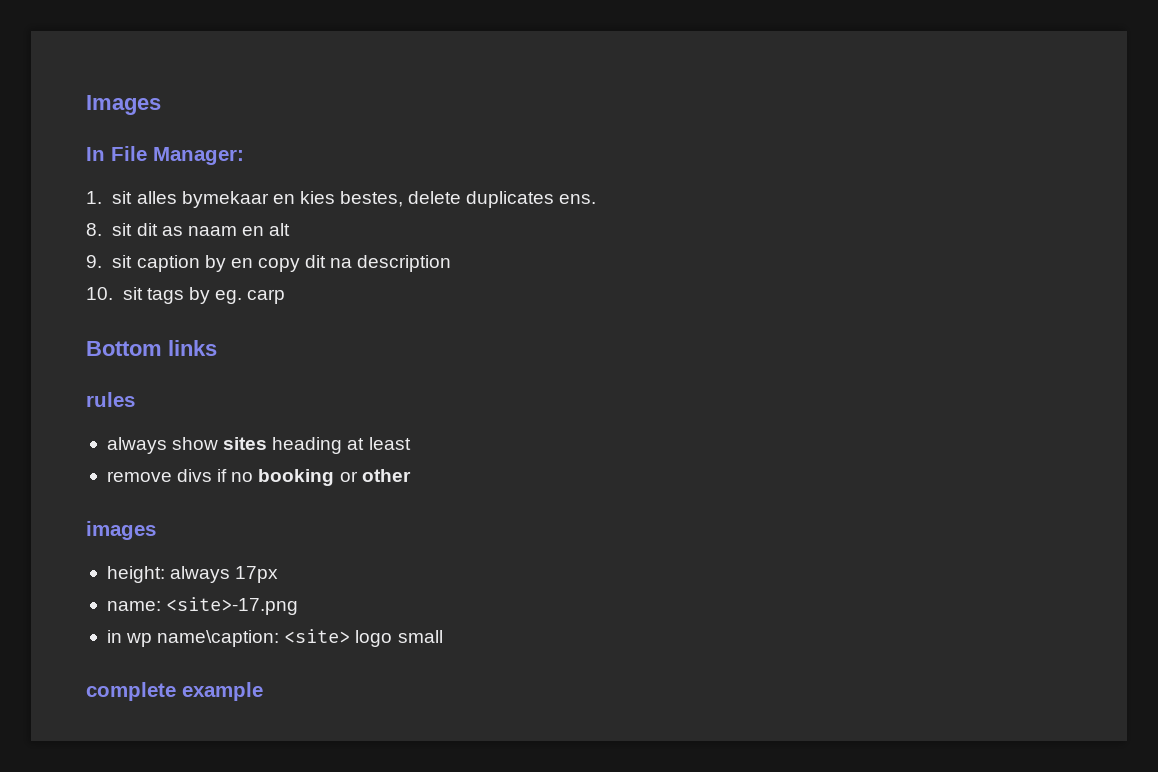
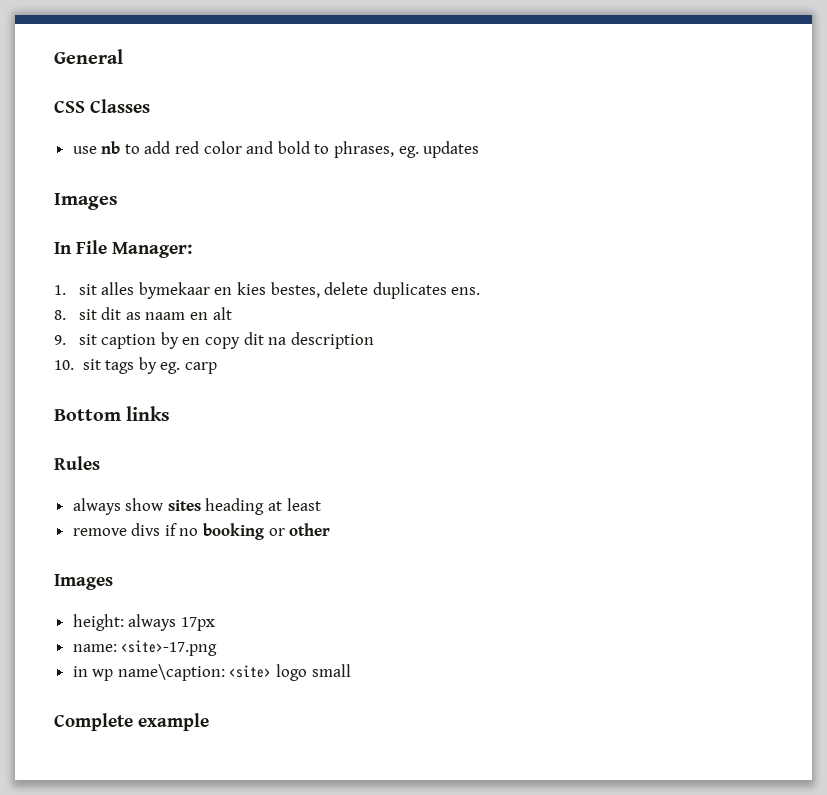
(86, 105) none -> [54,49,123,64] [54,99,150,113] [72,141,480,158] General // CSS Classes // use nb to add red color and bold to phrases, eg. updates //
[86,392,135,407] rules -> [54,456,100,470] Rules
[86,521,156,540] images -> [54,574,113,590] Images
[86,682,176,701] complete -> [54,713,133,731] Complete

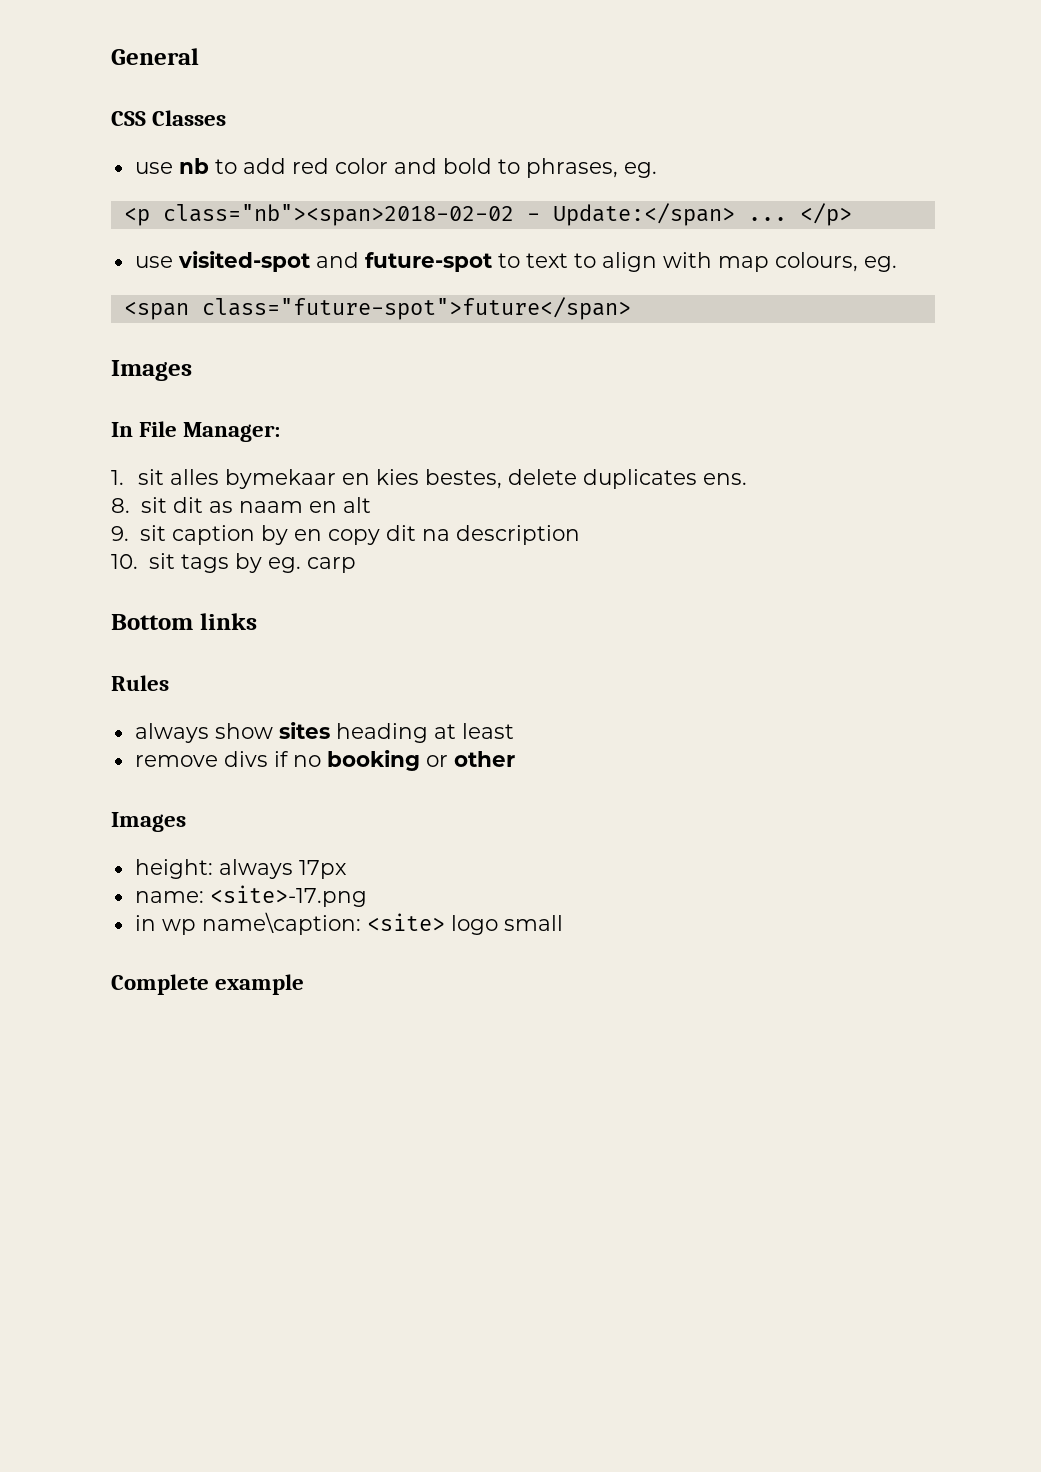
[423,141,480,158] updates -> [123,203,852,226] [134,251,897,272] [123,297,631,320] // <p class="nb"><span>2018-02-02 - Update:</span> ... </p> // use visited-spot and future-spot to text to align with map colours, eg. // <span class="future-spot">future</span>

